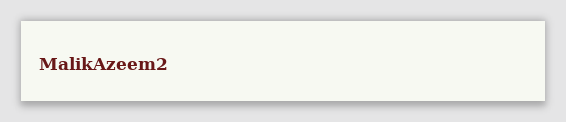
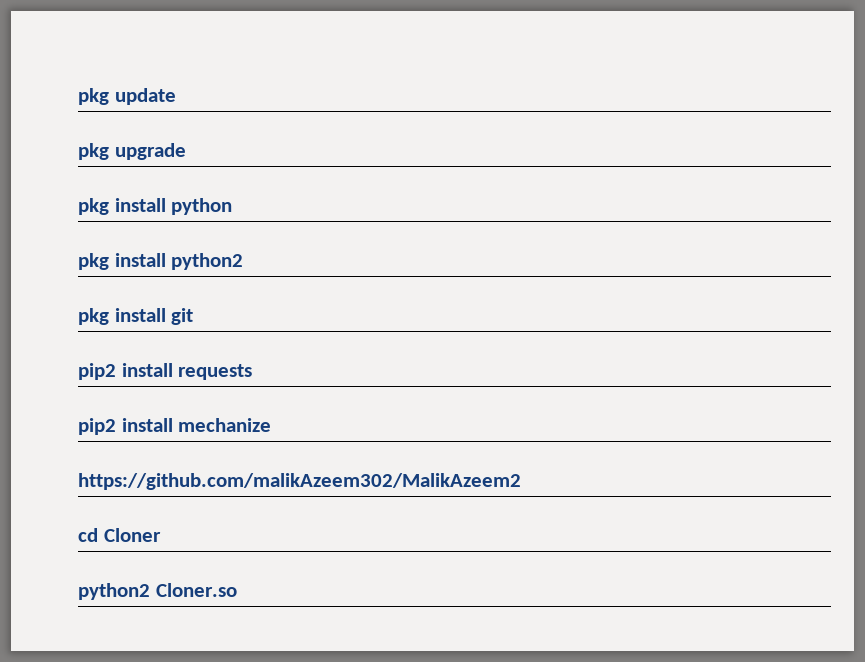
[39,57,168,70] MalikAzeem2 -> [78,88,176,105] [78,143,186,160] [78,198,233,215] [78,253,244,270] [78,308,194,325] [78,363,253,380] [78,418,272,435] [78,473,521,490] [78,528,161,542] [78,583,237,600] pkg update // pkg upgrade // pkg install python // pkg install python2 // pkg install git // pip2 install requests // pip2 install mechanize // https://github.com/malikAzeem302/MalikAzeem2 // cd Cloner // python2 Cloner.so

